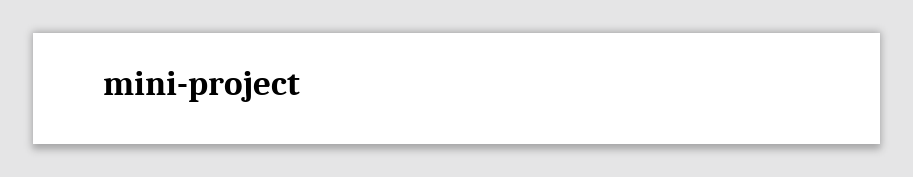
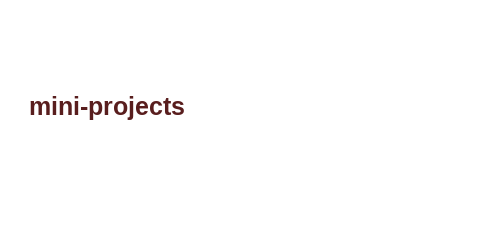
[103,71,300,102] mini-project -> [29,96,185,120] mini-projects

